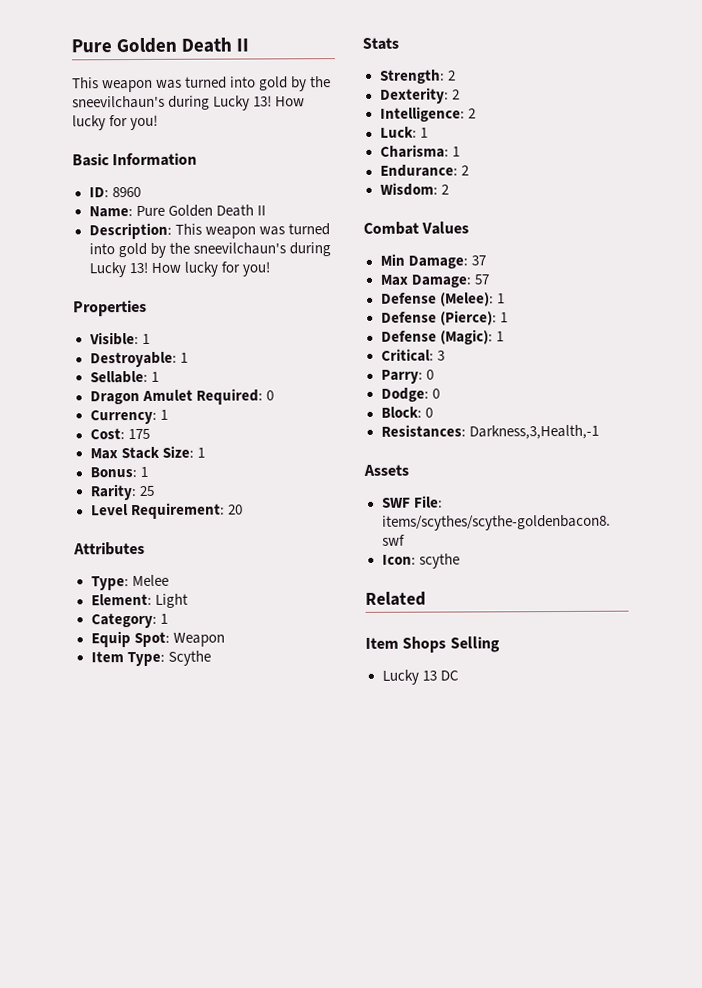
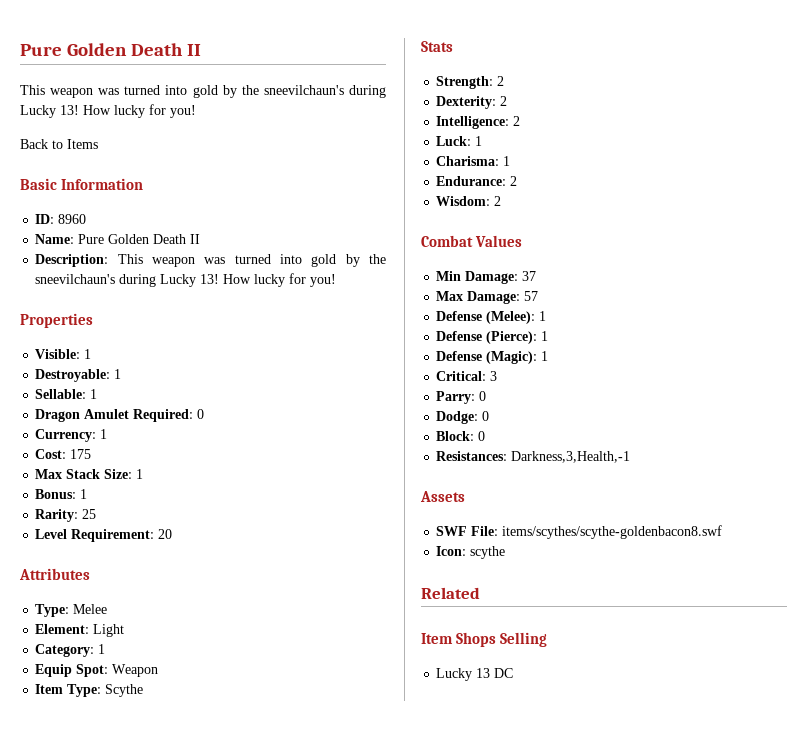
(159, 122) none -> [20,139,98,149] // Back to Items

